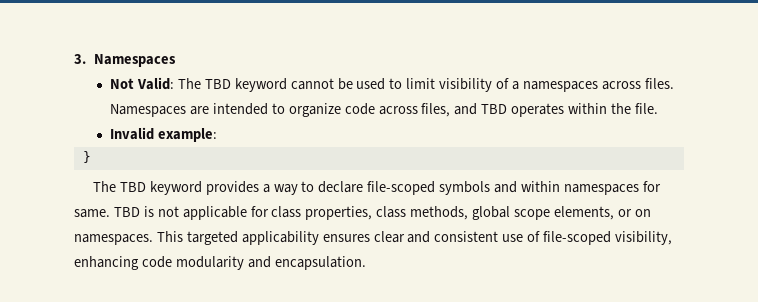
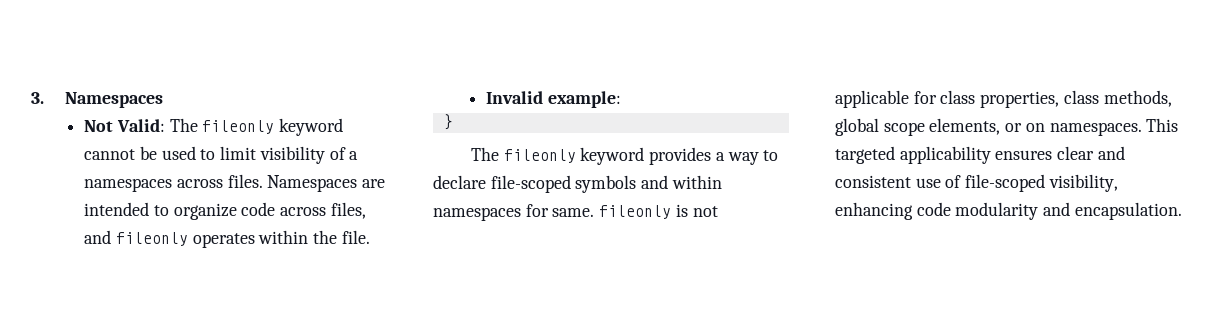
[204,79,231,89] TBD -> [202,120,275,134] fileonly
[481,104,508,114] TBD -> [115,232,188,246] fileonly
[119,182,146,192] TBD -> [503,149,576,163] fileonly
[113,207,140,217] TBD -> [599,205,672,219] fileonly

